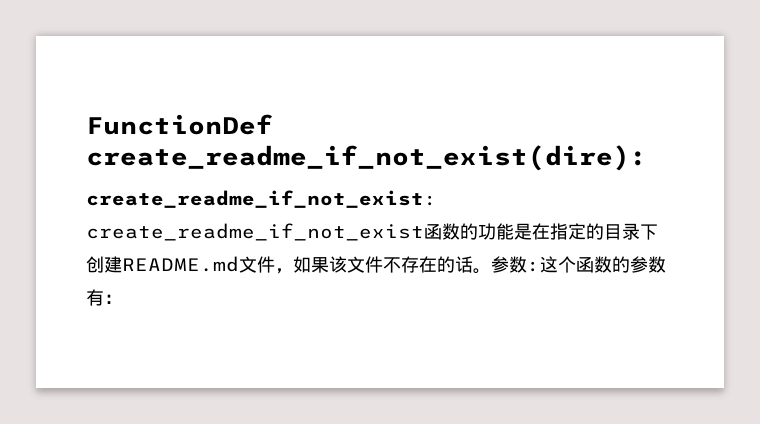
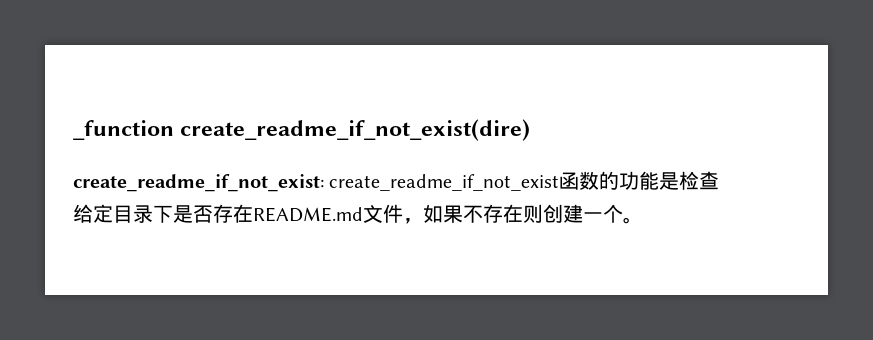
[86,114,273,135] [86,145,647,171] FunctionDef create_readme_if_not_exist(dire): -> [73,119,531,141] _function create_readme_if_not_exist(dire)
[532,223,658,240] [86,256,666,274] [86,289,122,306] 在指定的目录下创建README.md文件，如果该文件不存在的话。参数:这个函数的参数有： -> [679,171,720,190] [73,204,643,224] 检查给定目录下是否存在README.md文件，如果不存在则创建一个。

